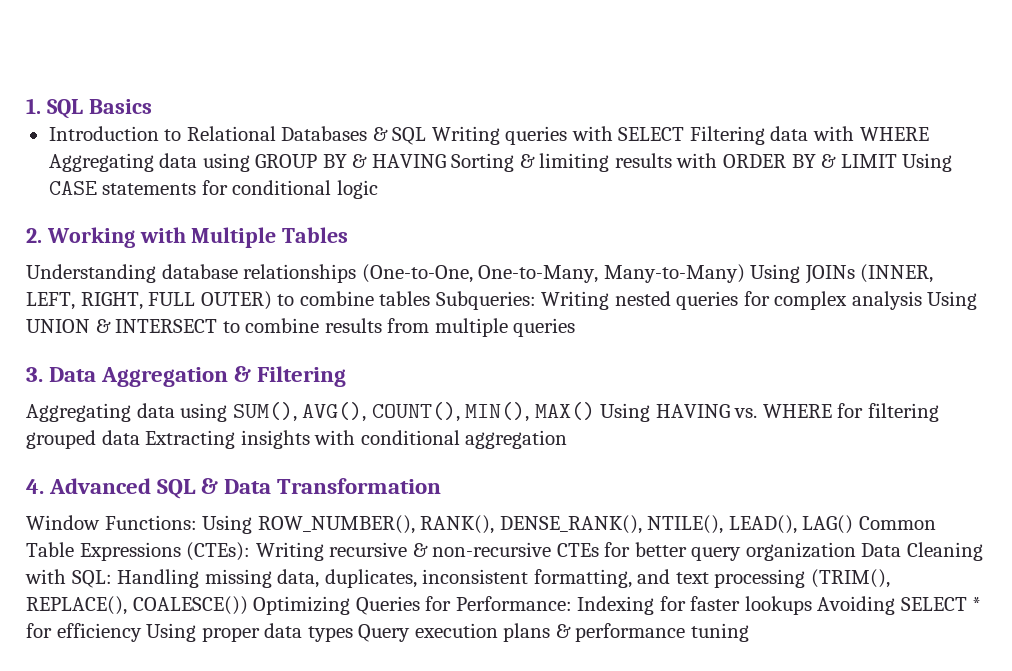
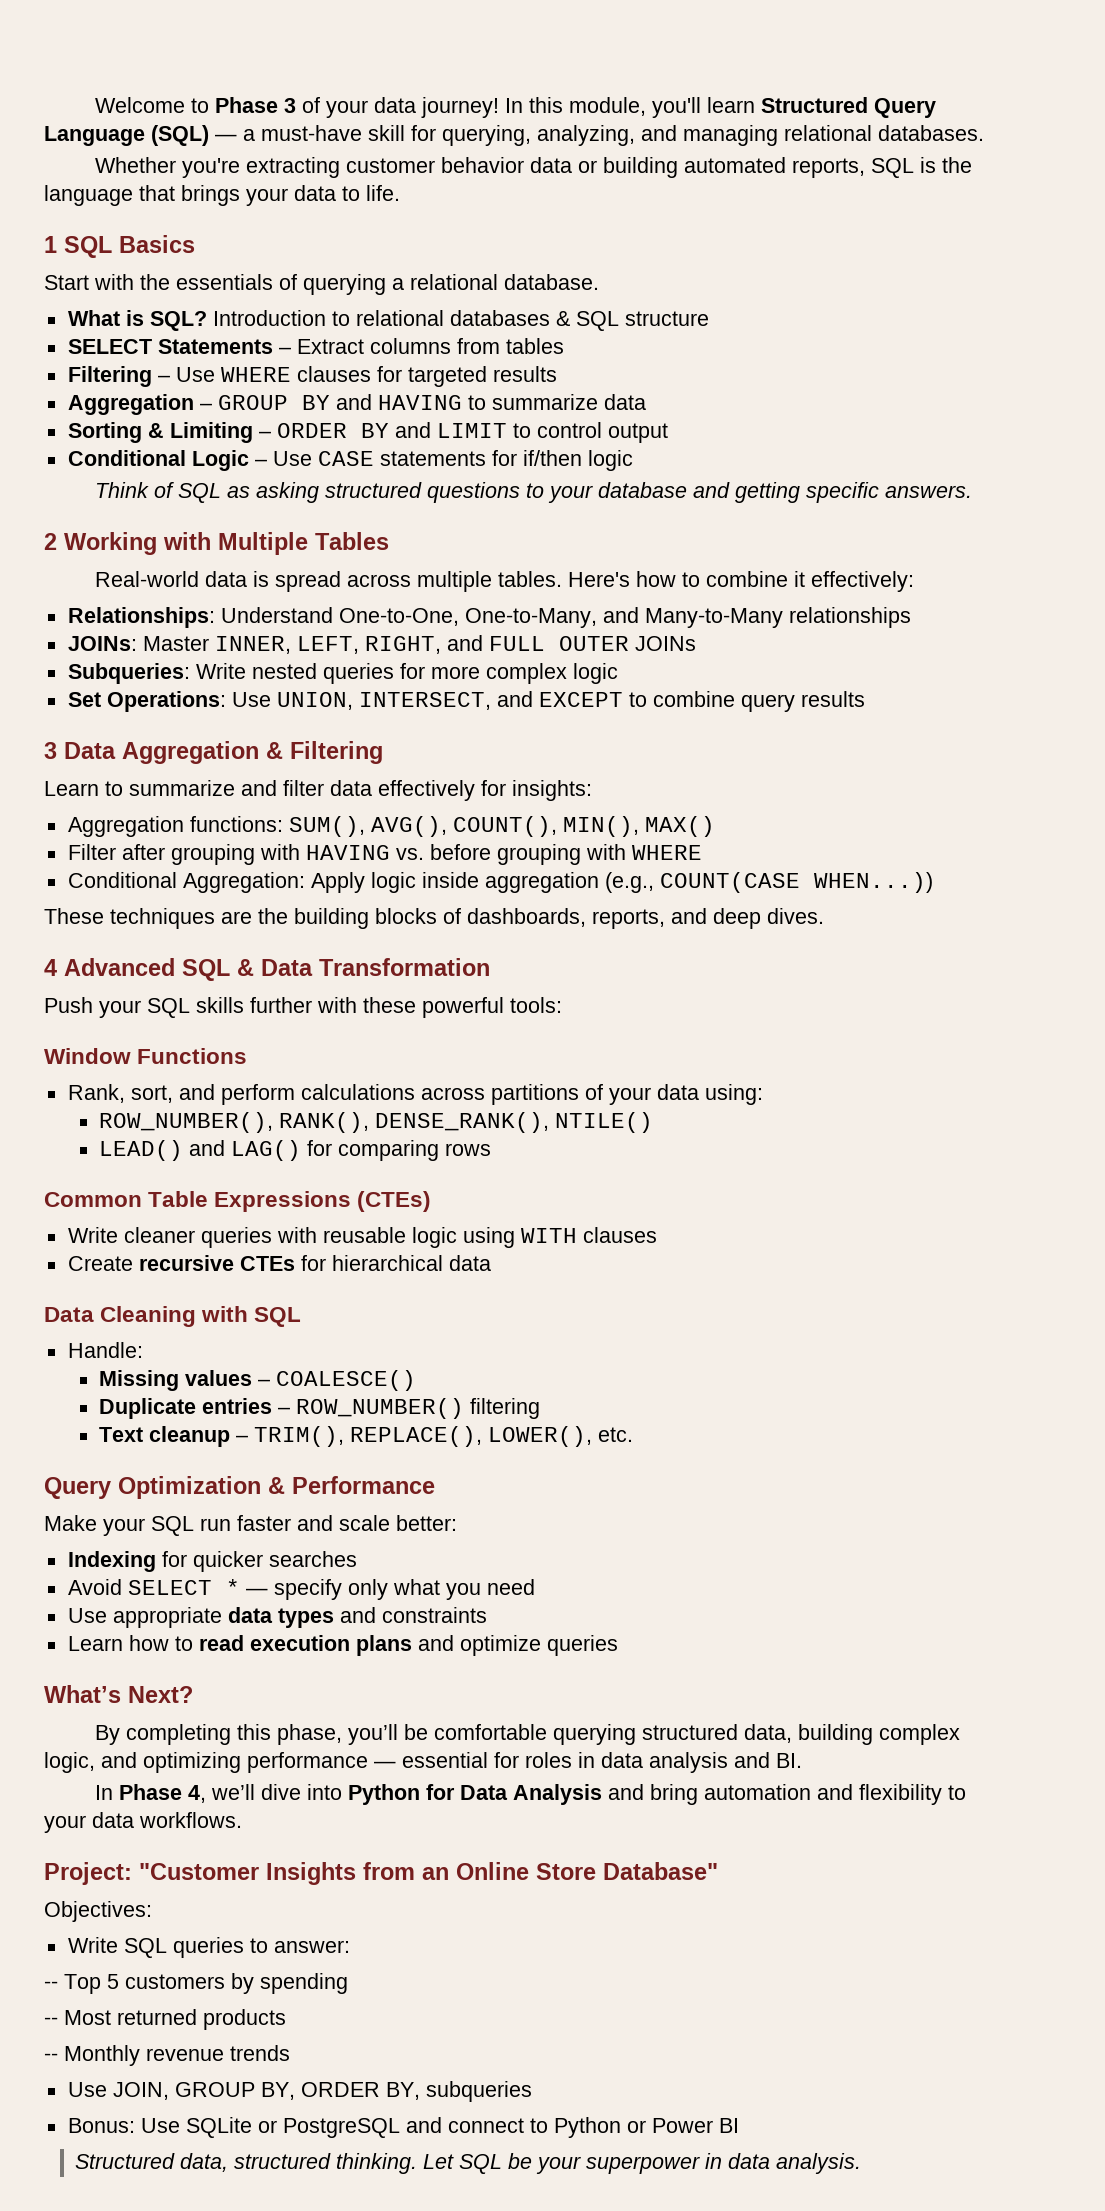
[26,98,152,119] [48,126,929,145] [48,153,953,172] 1. SQL Basics // Introduction to Relational Databases & SQL Writing queries with SELECT Filtering data with WHERE Aggregating data using GROUP BY & HAVING Sorting & limiting results with ORDER BY & LIMIT Using -> [95,97,937,118] [44,125,984,146] [95,157,973,178] [44,185,400,206] [44,235,195,258] [44,274,599,295] [67,310,709,331] [67,338,564,354] [67,366,557,387] [67,394,646,415] [67,422,668,443] [67,450,312,471] Welcome to Phase 3 of your data journey! In this module, you'll learn Structured Query Language (SQL) — a must-have skill for querying, analyzing, and managing relational databases. // Whether you're extracting customer behavior data or building automated reports, SQL is the language that brings your data to life. // 1 SQL Basics // Start with the essentials of querying a relational database. // What is SQL? Introduction to relational databases & SQL structure // SELECT Statements – Extract columns from tables // Filtering – Use WHERE clauses for targeted results // Aggregation – GROUP BY and HAVING to summarize data // Sorting & Limiting – ORDER BY and LIMIT to control output // Conditional Logic – Use
[232,180,378,199] [26,227,349,248] [26,264,934,284] [26,291,978,310] [26,318,576,337] [26,367,43,382] conditional logic // 2. Working with Multiple Tables // Understanding database relationships (One-to-One, One-to-Many, Many-to-Many) Using JOINs (INNER, LEFT, RIGHT, FULL OUTER) to combine tables Subqueries: Writing nested queries for complex analysis Using UNION & INTERSECT to combine results from multiple queries // 3. -> [522,450,633,471] [95,482,973,503] [44,532,389,555] [95,571,915,592] [67,607,911,628] [67,635,696,654] [67,663,618,684] [67,691,865,712] [44,742,57,759] if/then logic // Think of SQL as asking structured questions to your database and getting specific answers. // 2 Working with Multiple Tables // Real-world data is spread across multiple tables. Here's how to combine it effectively: // Relationships: Understand One-to-One, One-to-Many, and Many-to-Many relationships // JOINs: Master INNER, LEFT, RIGHT, and FULL OUTER JOINs // Subqueries: Write nested queries for more complex logic // Set Operations: Use UNION, INTERSECT, and EXCEPT to combine query results // 3
[26,403,228,422] Aggregating data using -> [44,780,592,801] [67,816,283,837] Learn to summarize and filter data effectively for insights: // Aggregation functions:
[600,403,939,422] [26,430,568,449] [26,479,44,494] Using HAVING vs. WHERE for filtering grouped data Extracting insights with conditional aggregation // 4. -> [67,844,702,865] [67,872,933,893] [44,908,824,929] [44,959,57,976] // Filter after grouping with HAVING vs. before grouping with WHERE // Conditional Aggregation: Apply logic inside aggregation (e.g., COUNT(CASE WHEN...)) // These techniques are the building blocks of dashboards, reports, and deep dives. // 4
[26,515,936,534] [26,542,983,561] [25,569,890,588] [26,596,982,615] [26,623,749,642] Window Functions: Using ROW_NUMBER(), RANK(), DENSE_RANK(), NTILE(), LEAD(), LAG() Common Table Expressions (CTEs): Writing recursive & non-recursive CTEs for better query organization Data Cleaning with SQL: Handling missing data, duplicates, inconsistent formatting, and text processing (TRIM(), REPLACE(), COALESCE()) Optimizing Queries for Performance: Indexing for faster lookups Avoiding SELECT * for efficiency Using proper data types Query execution plans & performance tuning -> [44,997,562,1018] [44,1048,248,1064] [67,1084,763,1105] [99,1112,654,1133] [99,1140,492,1161] [44,1191,432,1212] [67,1227,657,1248] [67,1255,491,1271] [44,1306,302,1327] [67,1342,143,1358] [99,1370,417,1391] [99,1398,541,1419] [99,1426,634,1447] [44,1476,435,1499] [44,1515,457,1536] [67,1551,357,1572] [67,1579,535,1600] [67,1607,487,1628] [67,1635,618,1656] [44,1685,193,1703] [95,1724,961,1745] [44,1752,802,1773] [95,1784,967,1805] [44,1812,242,1833] [44,1862,718,1885] [44,1901,152,1922] [67,1937,350,1958] [44,1973,348,1994] [44,2009,286,2030] [44,2045,290,2066] [67,2081,532,2102] [67,2117,739,2138] [75,2153,862,2174] Push your SQL skills further with these powerful tools: // Window Functions // Rank, sort, and perform calculations across partitions of your data using: // ROW_NUMBER(), RANK(), DENSE_RANK(), NTILE() // LEAD() and LAG() for comparing rows // Common Table Expressions (CTEs) // Write cleaner queries with reusable logic using WITH clauses // Create recursive CTEs for hierarchical data // Data Cleaning with SQL // Handle: // Missing values – COALESCE() // Duplicate entries – ROW_NUMBER() filtering // Text cleanup – TRIM(), REPLACE(), LOWER(), etc. // Query Optimization & Performance // Make your SQL run faster and scale better: // Indexing for quicker searches // Avoid SELECT * — specify only what you need // Use appropriate data types and constraints // Learn how to read execution plans and optimize queries // What’s Next? // By completing this phase, you’ll be comfortable querying structured data, building complex logic, and optimizing performance — essential for roles in data analysis and BI. // In Phase 4, we’ll dive into Python for Data Analysis and bring automation and flexibility to your data workflows. // Project: "Customer Insights from an Online Store Database" // Objectives: // Write SQL queries to answer: // -- Top 5 customers by spending // -- Most returned products // -- Monthly revenue trends // Use JOIN, GROUP BY, ORDER BY, subqueries // Bonus: Use SQLite or PostgreSQL and connect to Python or Power BI // Structured data, structured thinking. Let SQL be your superpower in data analysis.

